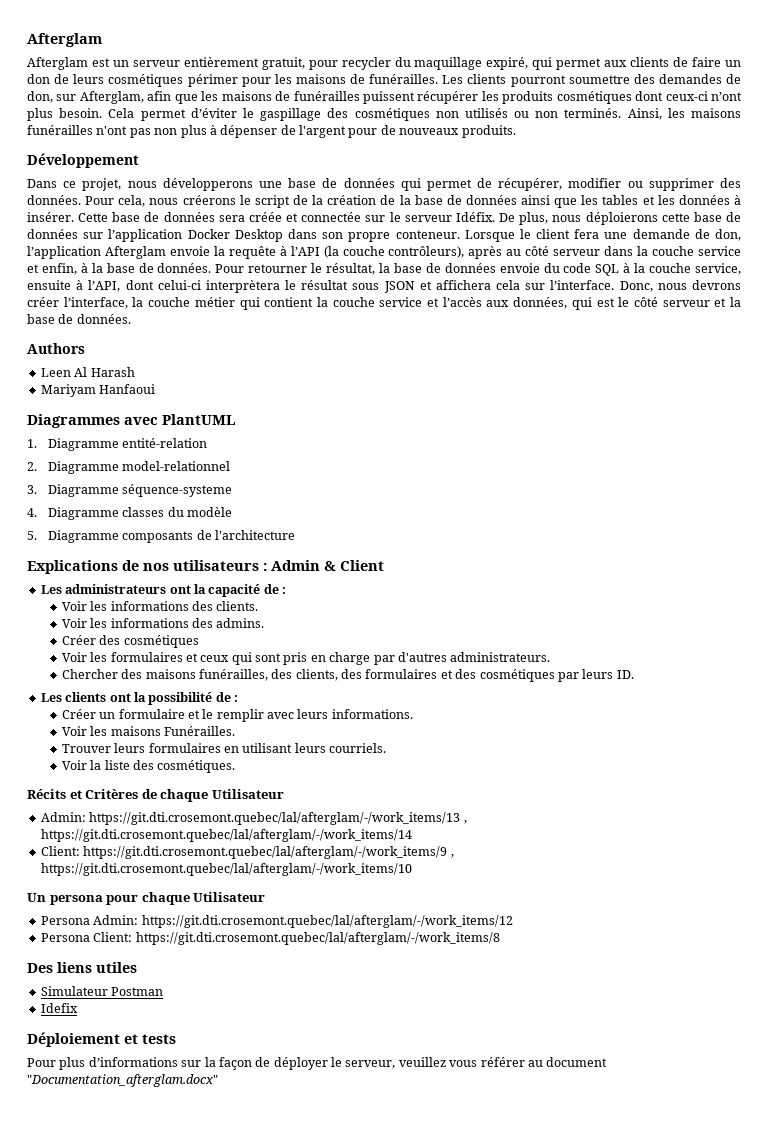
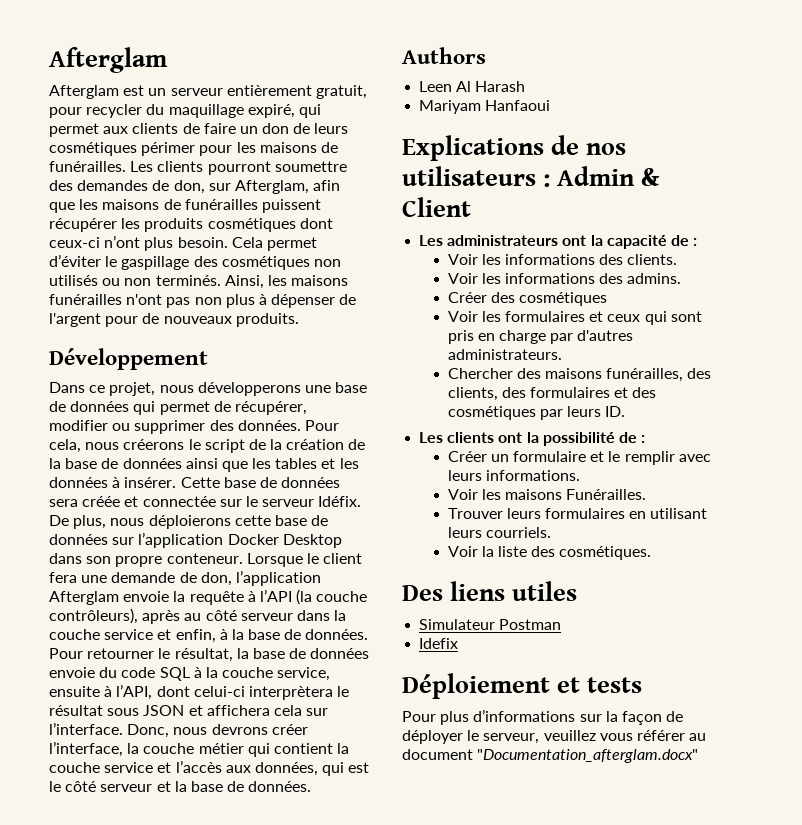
[27,414,235,428] [27,438,208,451] [27,461,231,474] [27,484,233,497] [27,507,233,520] [27,530,296,543] // Diagrammes avec PlantUML // 1. Diagramme entité-relation // 2. Diagramme model-relationnel // 3. Diagramme séquence-systeme // 4. Diagramme classes du modèle // 5. Diagramme composants de l'architecture -> (551, 105) none
[27,789,284,802] [40,812,467,825] [40,829,412,842] [40,846,454,859] [40,863,412,876] [27,892,266,905] [40,915,513,928] [40,932,500,945] // Récits et Critères de chaque Utilisateur // Admin: https://git.dti.crosemont.quebec/lal/afterglam/-/work_items/13 , https://git.dti.crosemont.quebec/lal/afterglam/-/work_items/14 // Client: https://git.dti.crosemont.quebec/lal/afterglam/-/work_items/9 , https://git.dti.crosemont.quebec/lal/afterglam/-/work_items/10 // Un persona pour chaque Utilisateur // Persona Admin: https://git.dti.crosemont.quebec/lal/afterglam/-/work_items/12 // Persona Client: https://git.dti.crosemont.quebec/lal/afterglam/-/work_items/8 -> (652, 553) none

